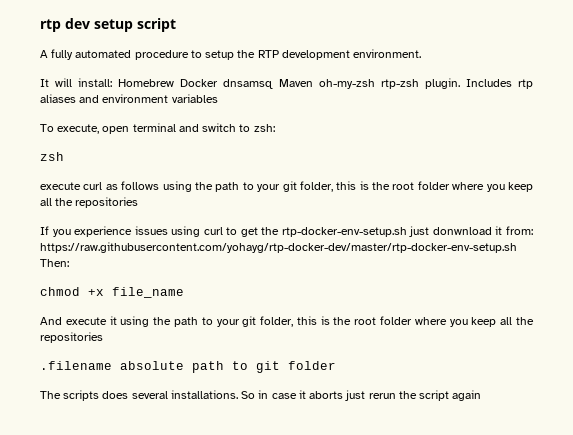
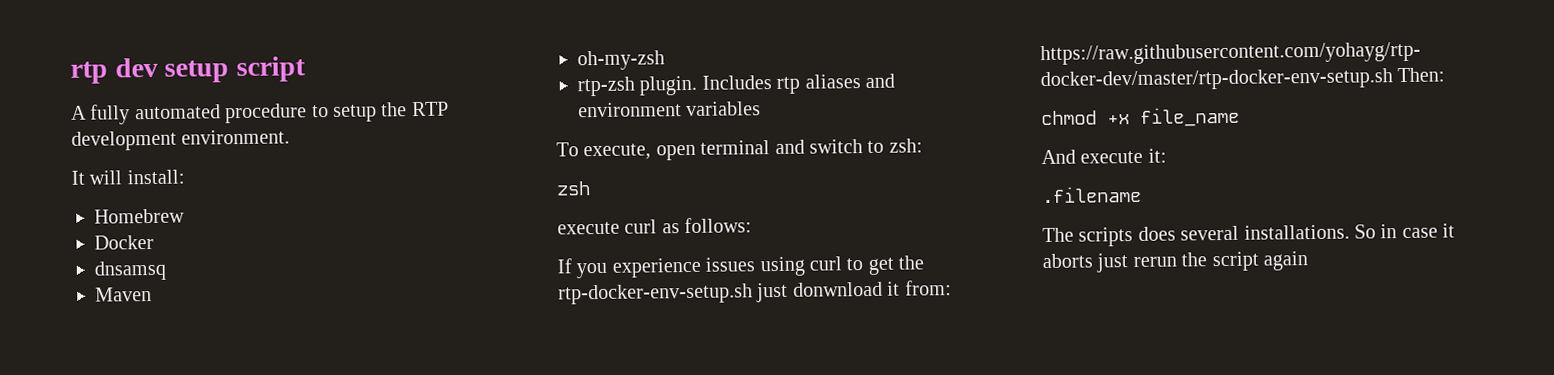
(113, 82) none -> (185, 177) //
(175, 83) none -> (185, 216) //
(219, 83) none -> (154, 242) //
(274, 84) none -> (166, 270) //
(313, 83) none -> (152, 294) //
(375, 84) none -> (665, 60) //
[121,181,534,192] [40,197,139,208] follows using the path to your git folder, this is the root folder where you keep all the repositories -> [684,217,753,234] follows:
[109,316,534,327] [40,332,103,343] [40,361,336,373] it using the path to your git folder, this is the root folder where you keep all the repositories // .filename absolute path to git folder -> [1147,148,1167,163] [1042,185,1142,204] it: // .filename

